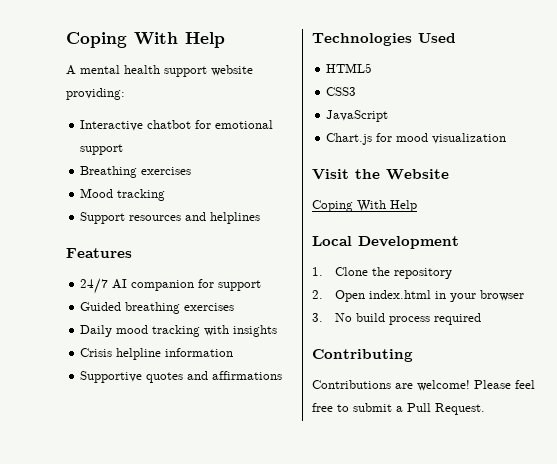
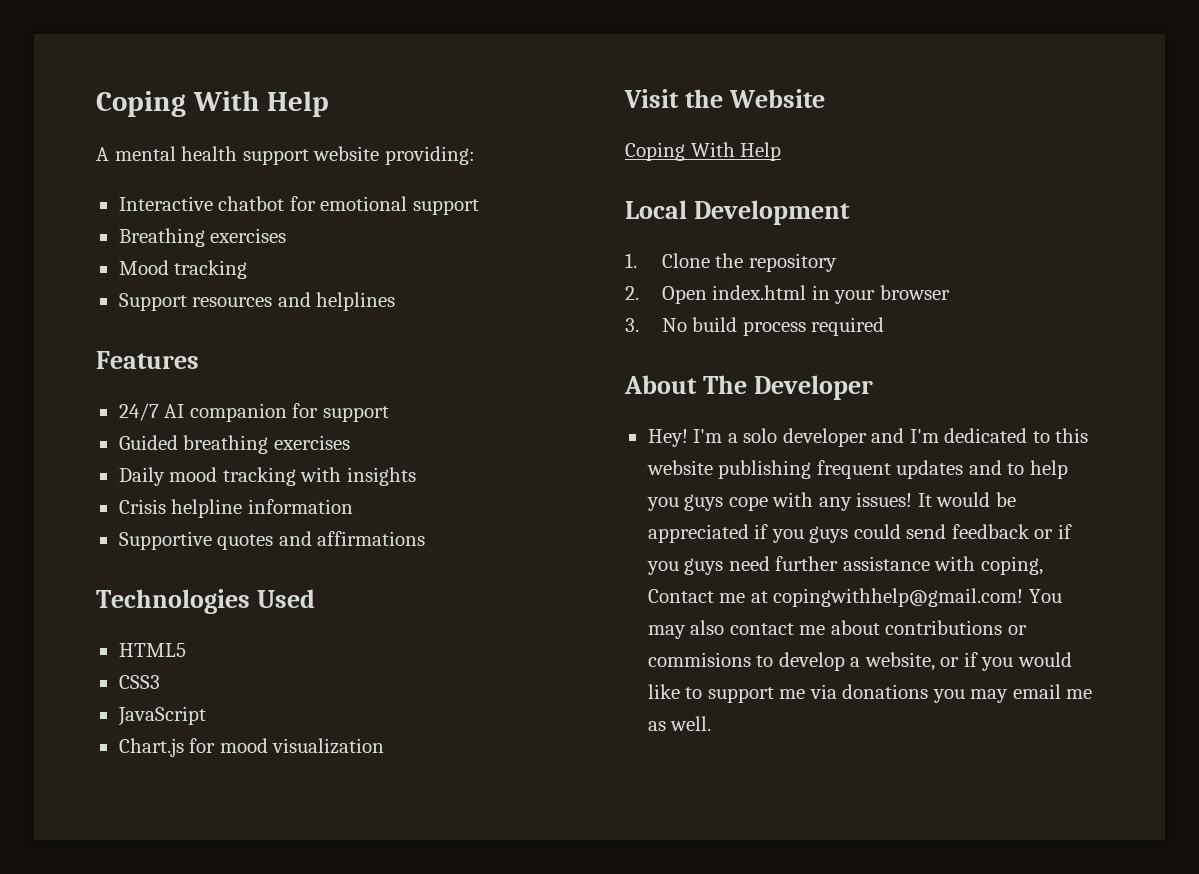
[312,349,413,362] [312,380,535,391] [312,403,485,415] Contributing // Contributions are welcome! Please feel free to submit a Pull Request. -> [624,375,873,400] [647,428,1089,447] [646,460,1068,479] [646,492,1016,511] [647,524,1072,543] [646,556,1043,575] [647,588,1062,607] [647,620,1027,639] [647,652,1072,671] [647,684,1093,703] [647,716,712,731] About The Developer // Hey! I'm a solo developer and I'm dedicated to this website publishing frequent updates and to help you guys cope with any issues! It would be appreciated if you guys could send feedback or if you guys need further assistance with coping, Contact me at copingwithhelp@gmail.com! You may also contact me about contributions or commisions to develop a website, or if you would like to support me via donations you may email me as well.

